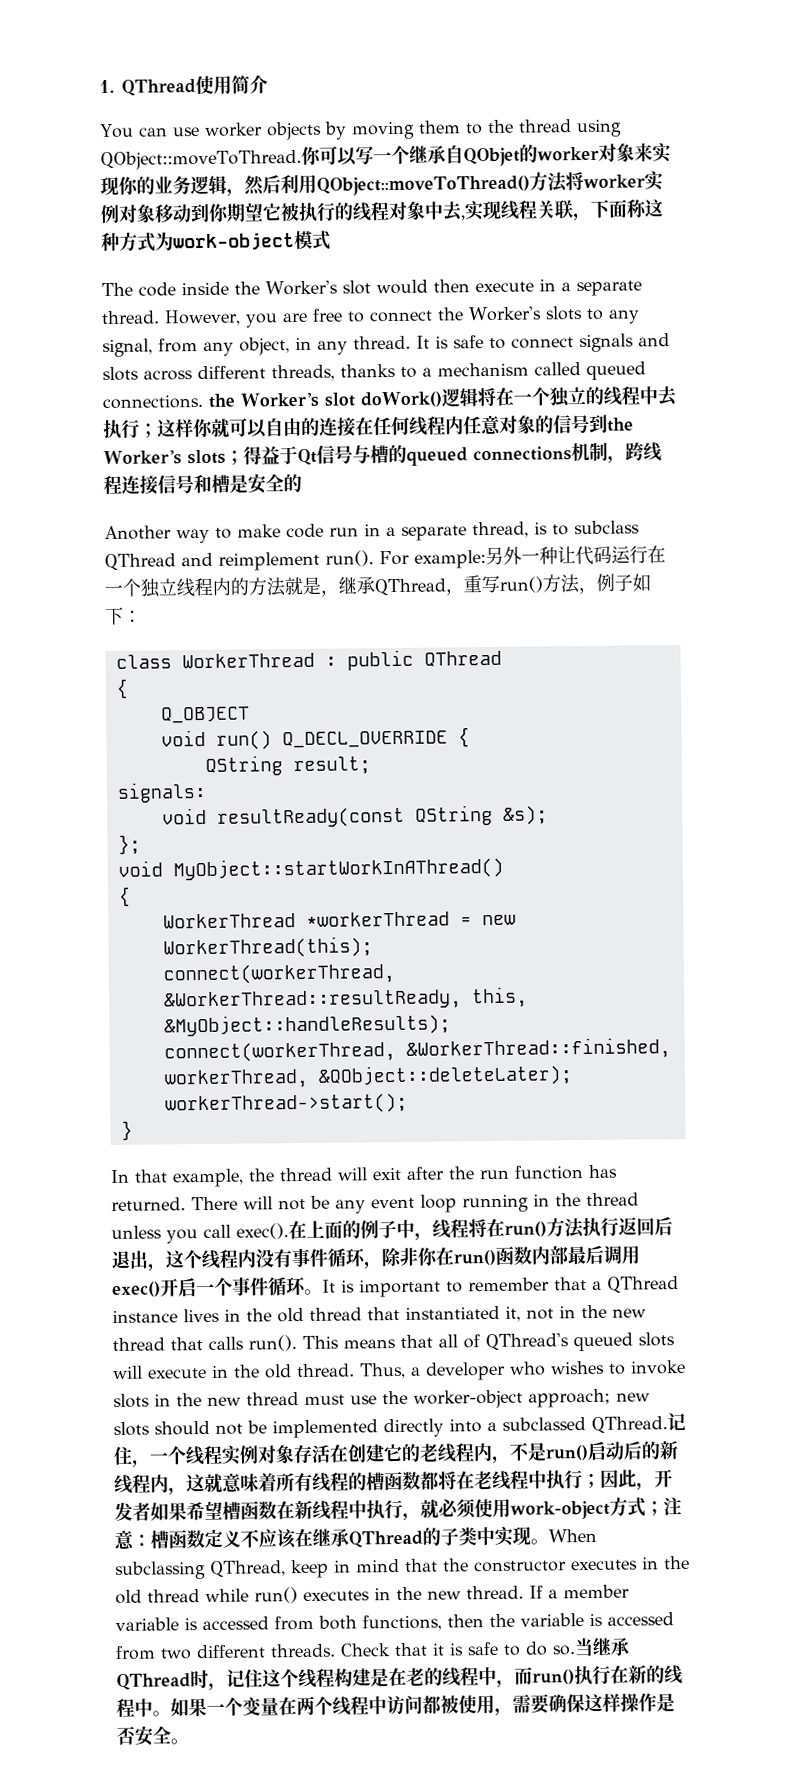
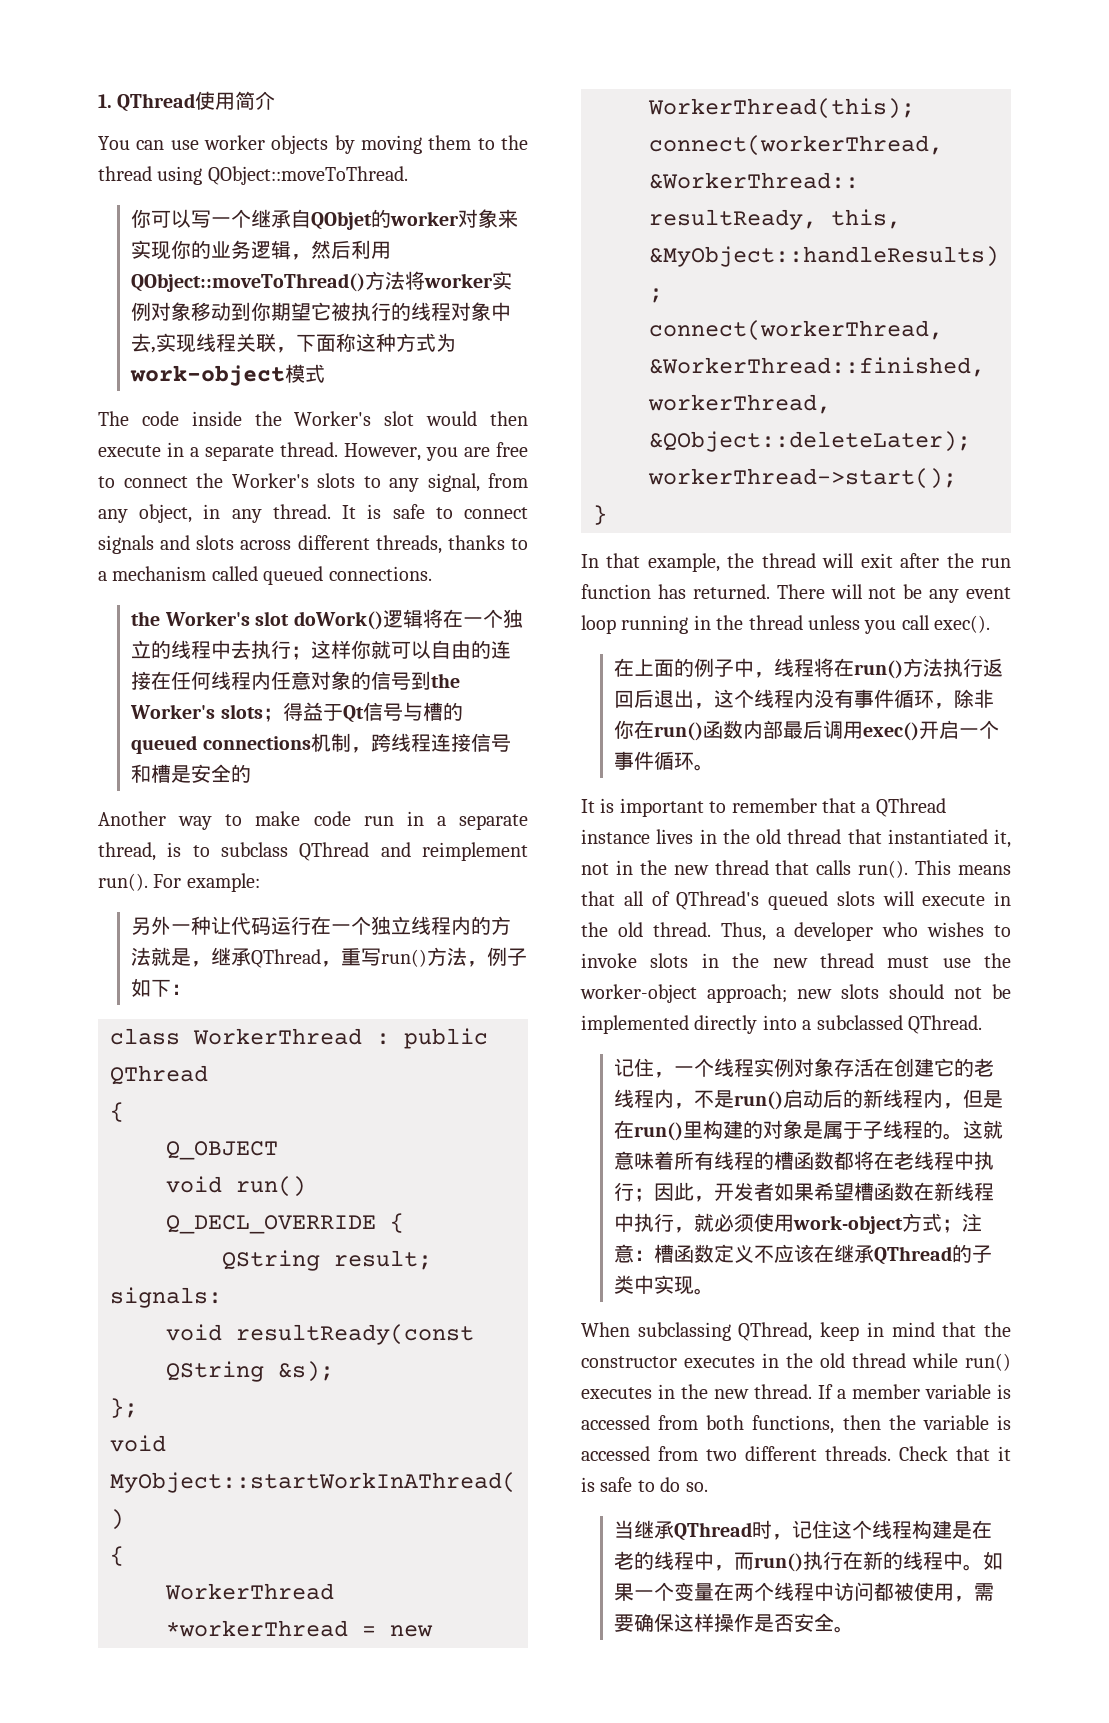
(302, 160) none -> (408, 175) //
(203, 402) none -> (432, 573) //
(486, 559) none -> (260, 882) //
(289, 1231) none -> (991, 624) //
(323, 1291) none -> (715, 767) //
(668, 1425) none -> (982, 1024) //
(187, 1491) none -> [963,1089,1004,1108] [614,1120,964,1141] 但是在run()里构建的对象是属于子线程的。
(549, 1541) none -> (715, 1291) //
(576, 1650) none -> (708, 1487) //

